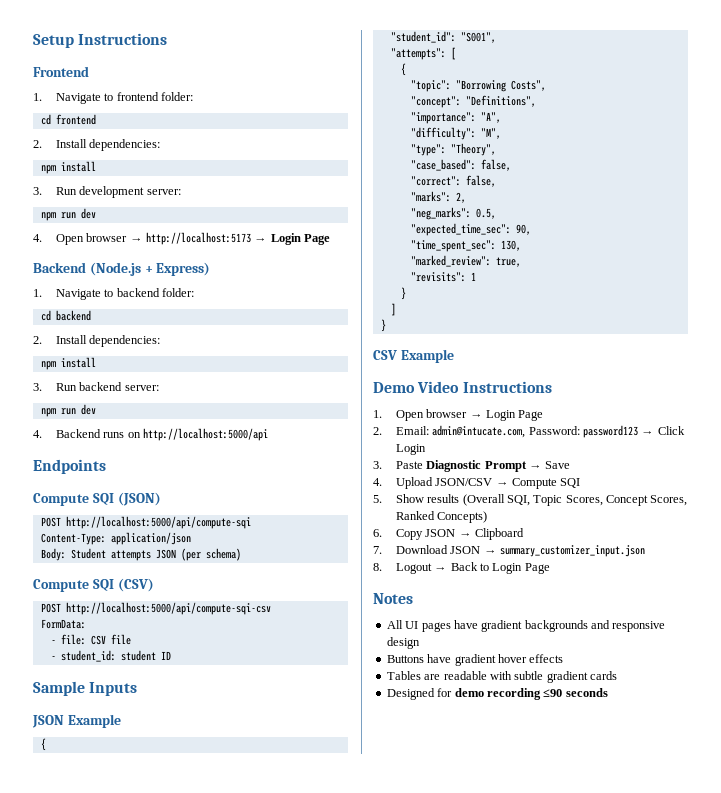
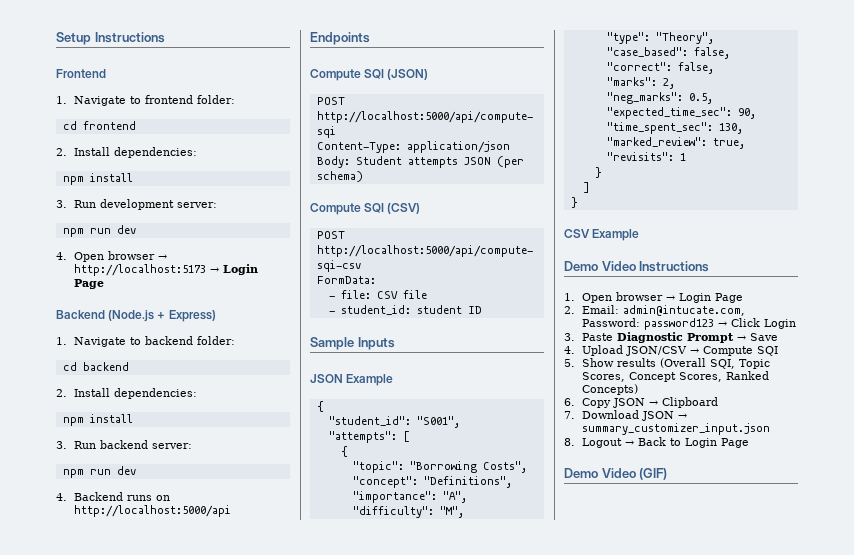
[373,593,413,604] [386,620,666,632] [386,637,420,649] [386,654,564,666] [386,671,617,683] [386,688,608,700] Notes // All UI pages have gradient backgrounds and responsive design // Buttons have gradient hover effects // Tables are readable with subtle gradient cards // Designed for demo recording ≤90 seconds -> [564,468,668,480] Demo Video (GIF)

